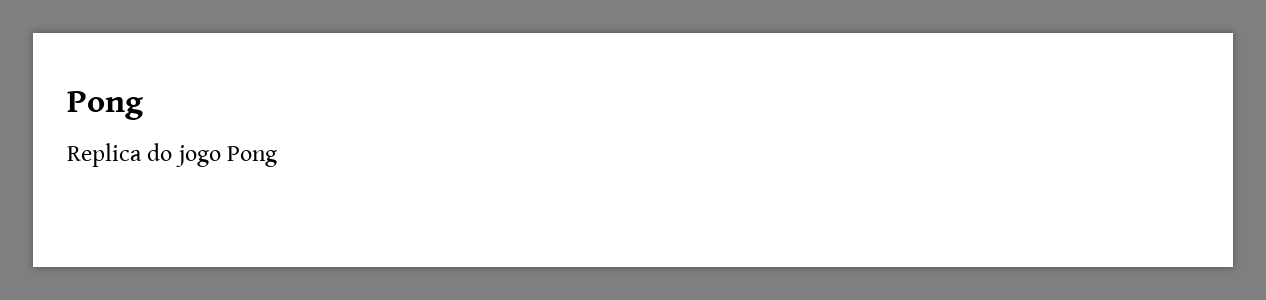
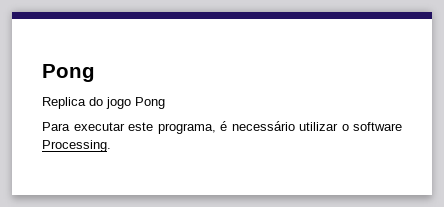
(278, 156) none -> [42,121,402,134] [42,140,111,152] // Para executar este programa, é necessário utilizar o software Processing.

